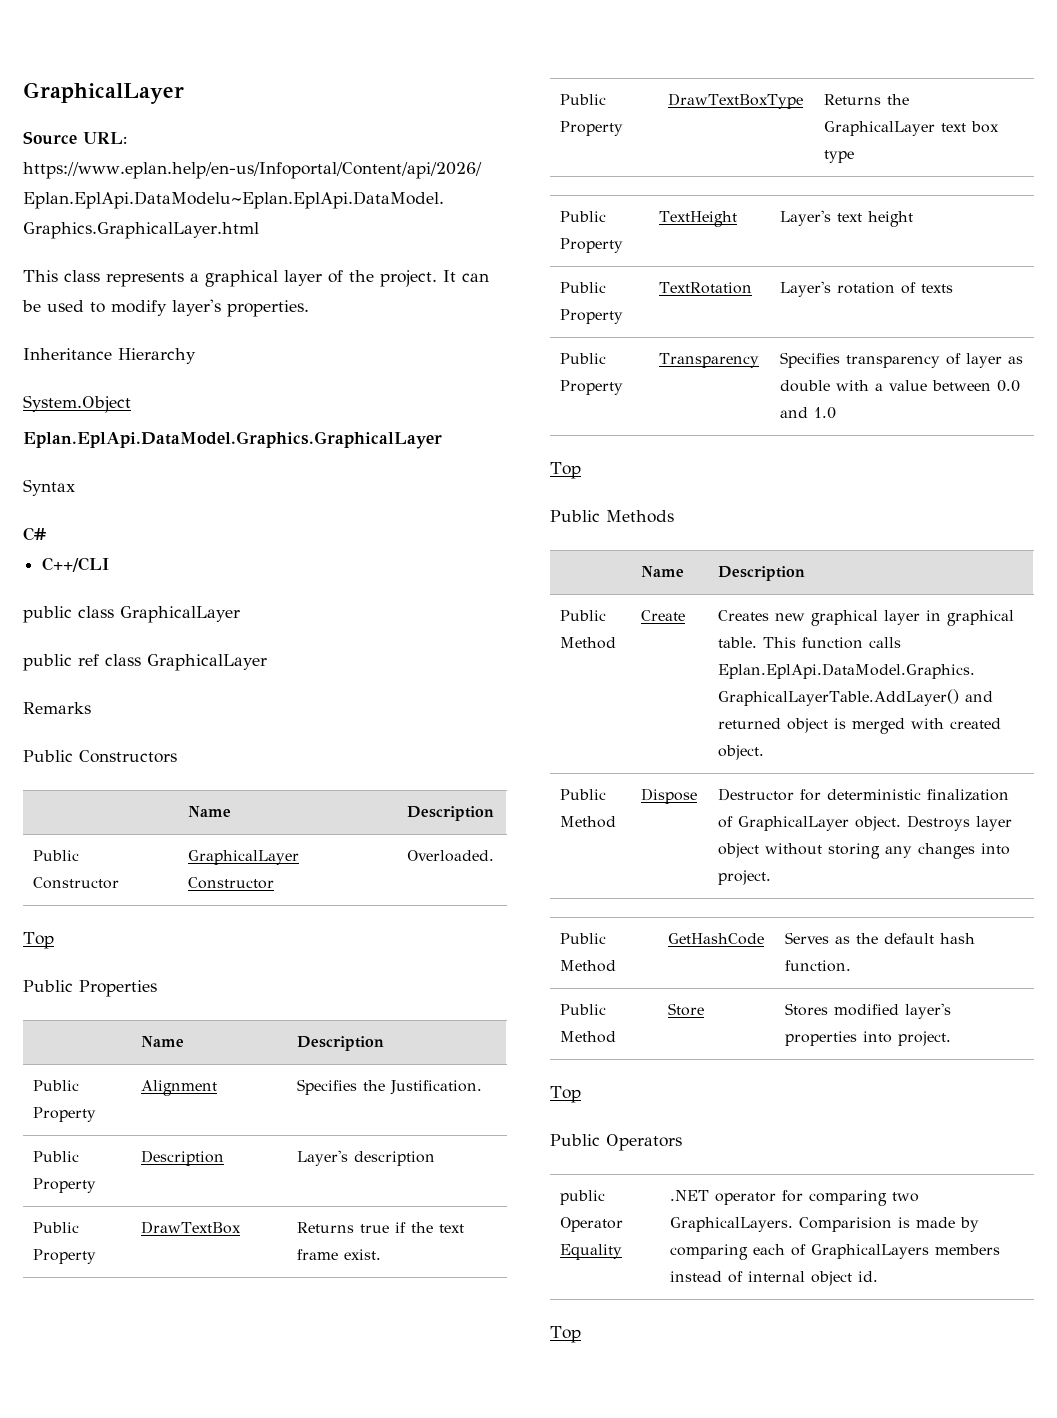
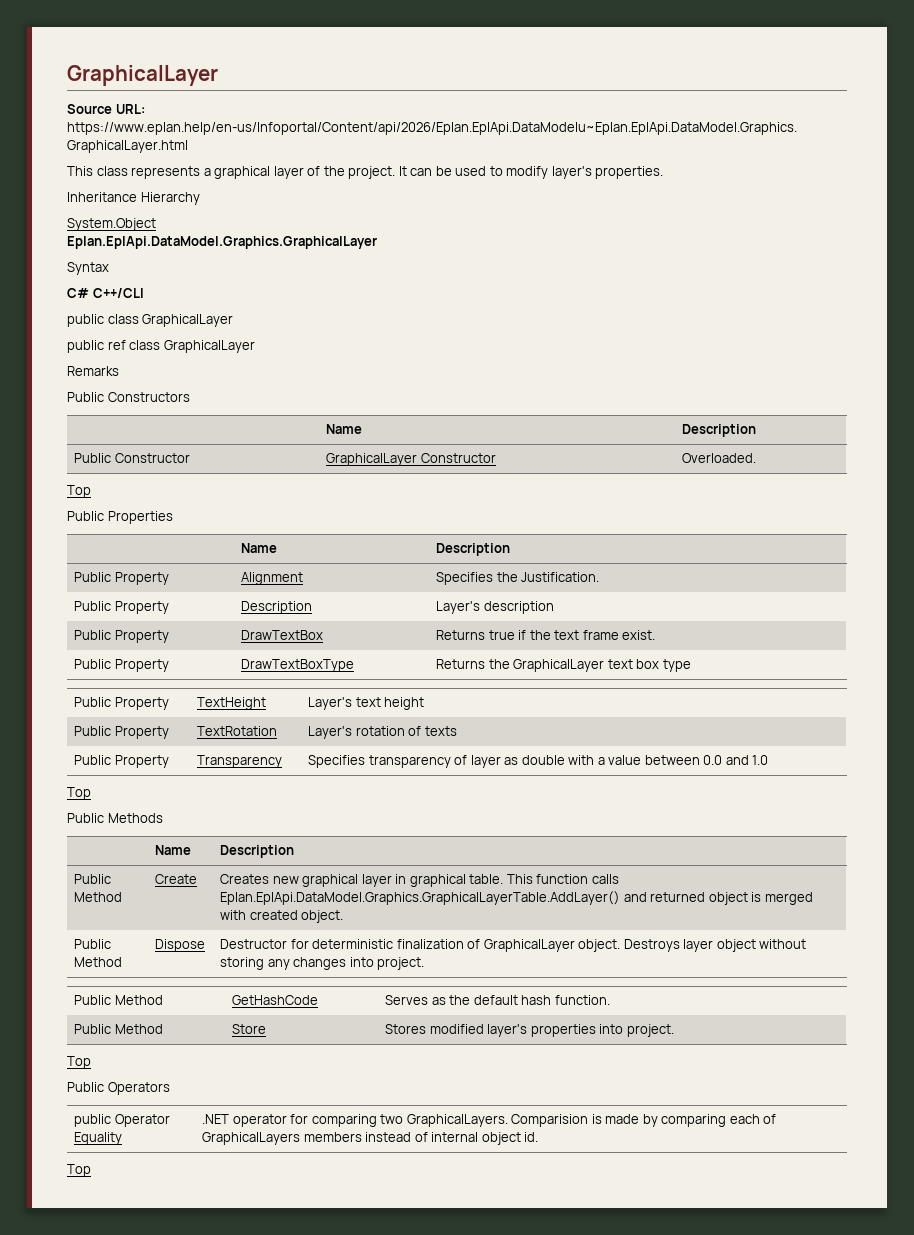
(46, 534) // -> (89, 293) none

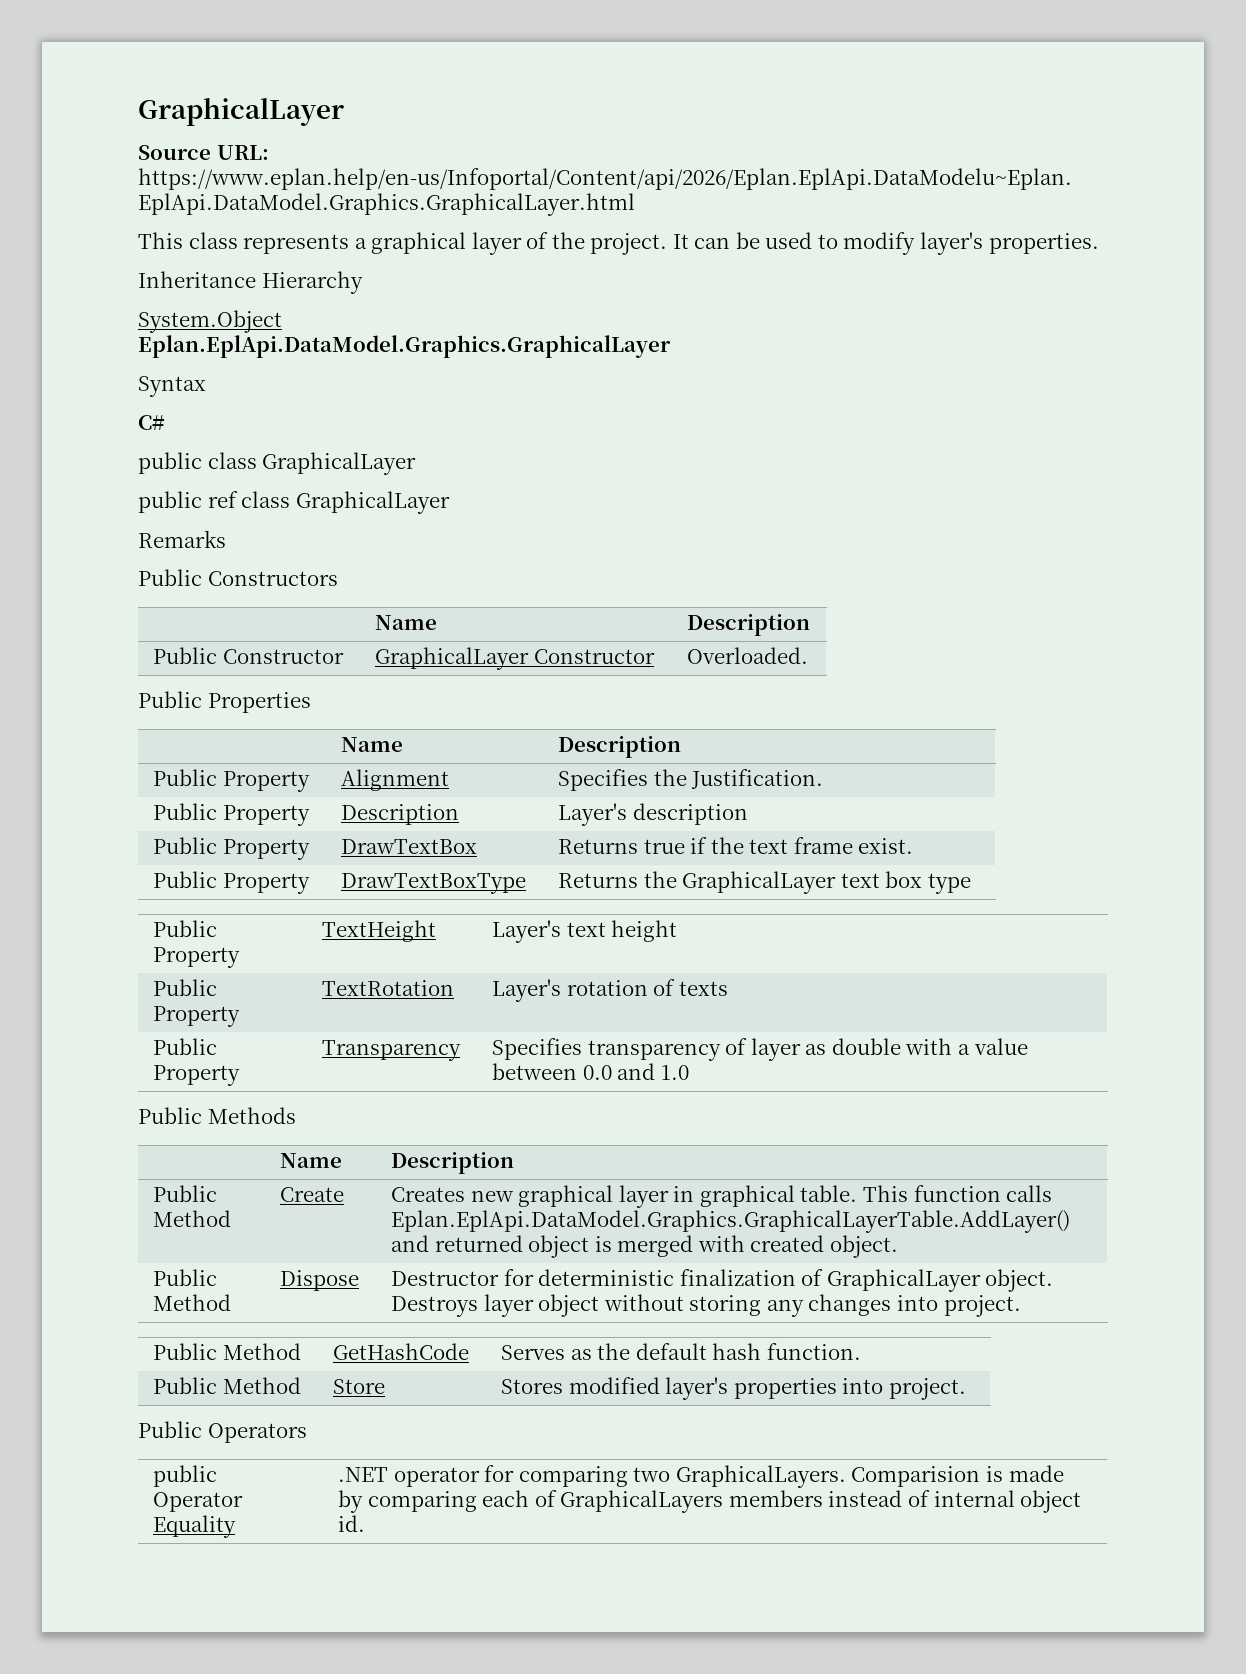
[92,288,144,298] C++/CLI -> (165, 422) none
[67,485,91,498] // Top -> (809, 655) none
[67,787,91,800] // Top -> (689, 1072) none
[67,1056,91,1069] // Top -> (966, 1389) none
[67,1164,91,1177] // Top -> (366, 1523) none

